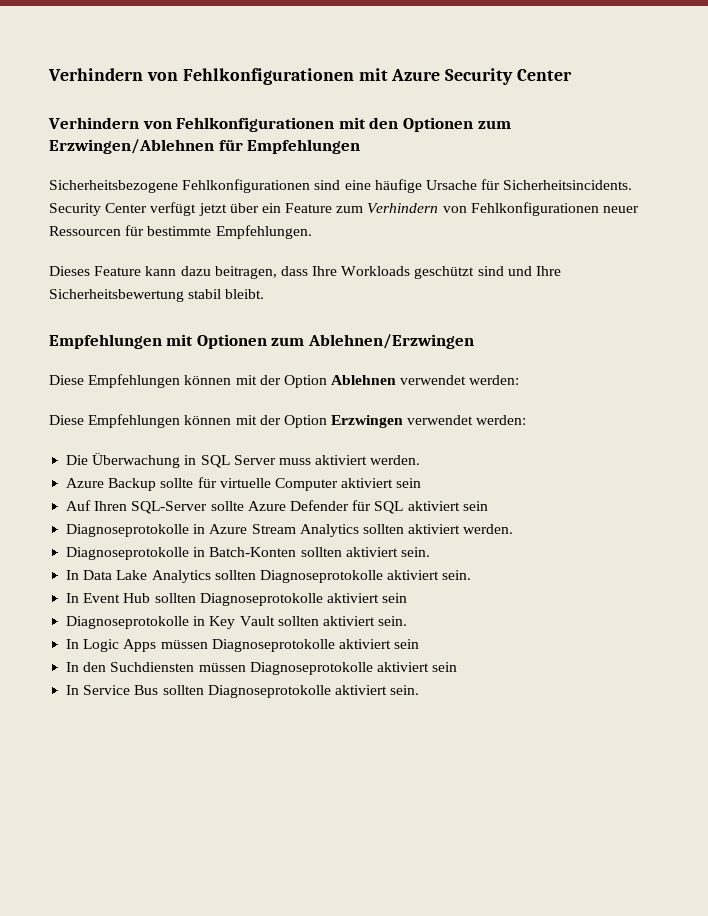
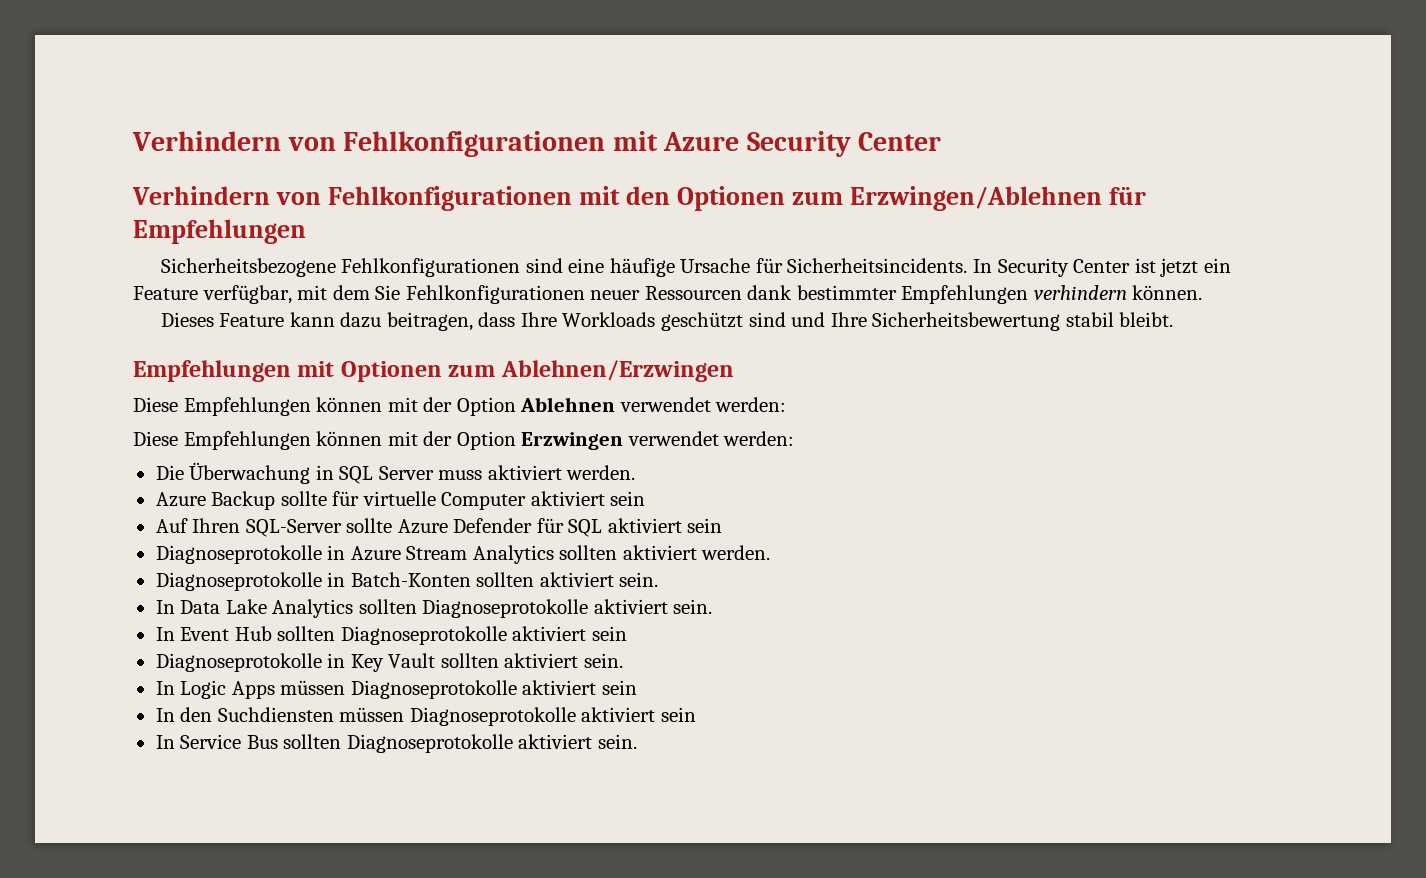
[49,202,640,216] [49,225,312,239] Security Center verfügt jetzt über ein Feature zum Verhindern von Fehlkonfigurationen neuer Ressourcen für bestimmte Empfehlungen. -> [972,258,1231,277] [133,285,1203,304] In Security Center ist jetzt ein Feature verfügbar, mit dem Sie Fehlkonfigurationen neuer Ressourcen dank bestimmter Empfehlungen verhindern können.

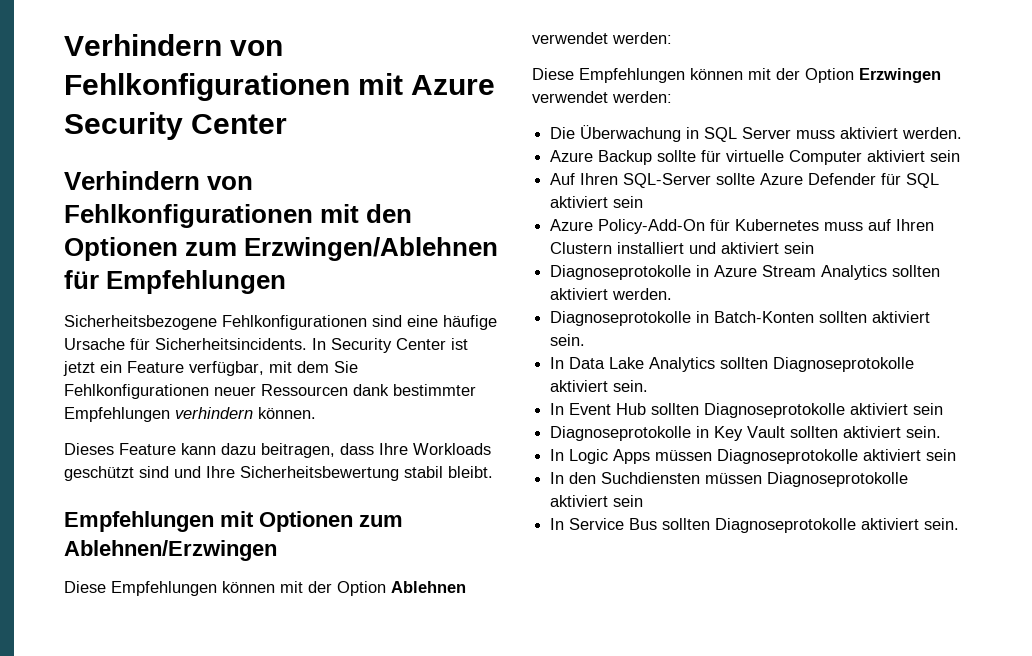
(723, 525) none -> [550,219,935,234] [550,242,815,254] // Azure Policy-Add-On für Kubernetes muss auf Ihren Clustern installiert und aktiviert sein

